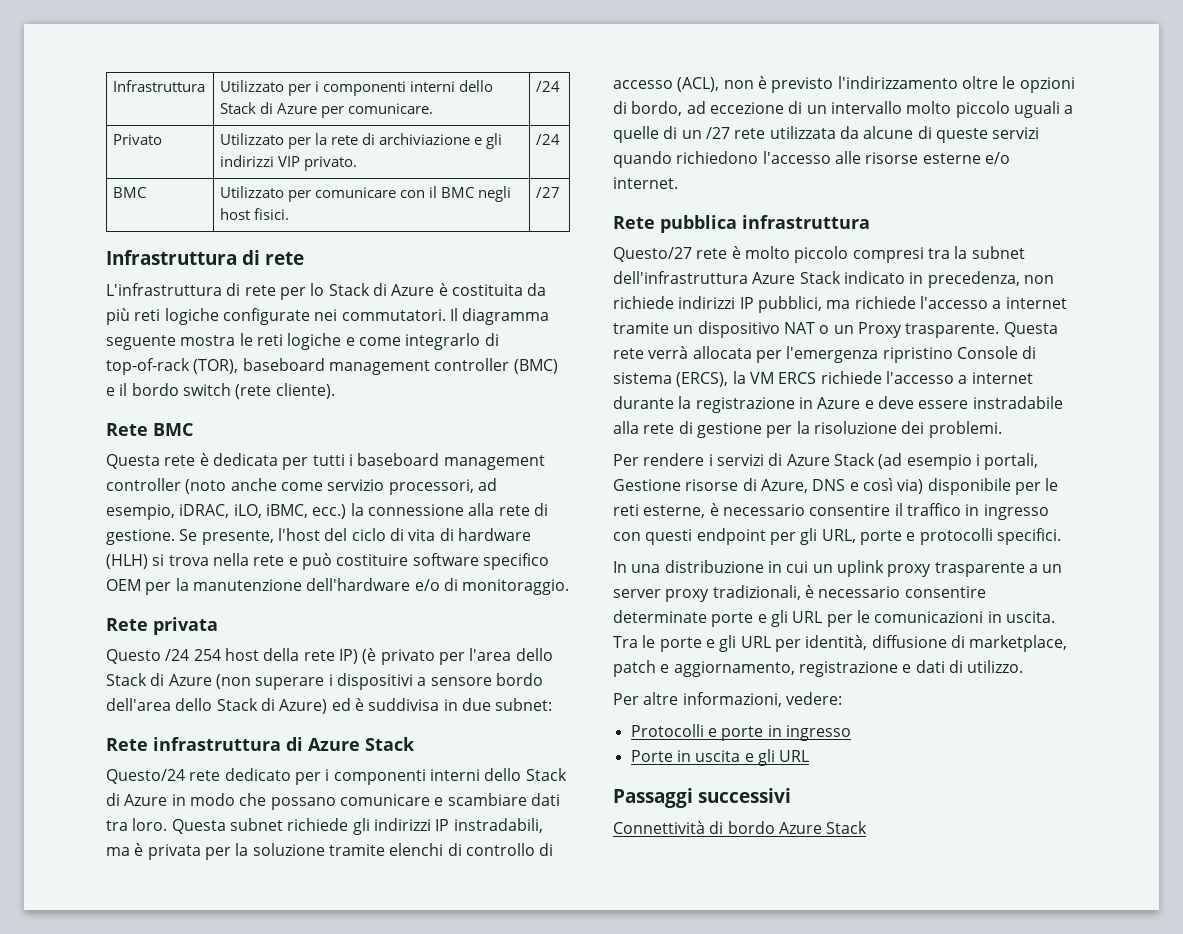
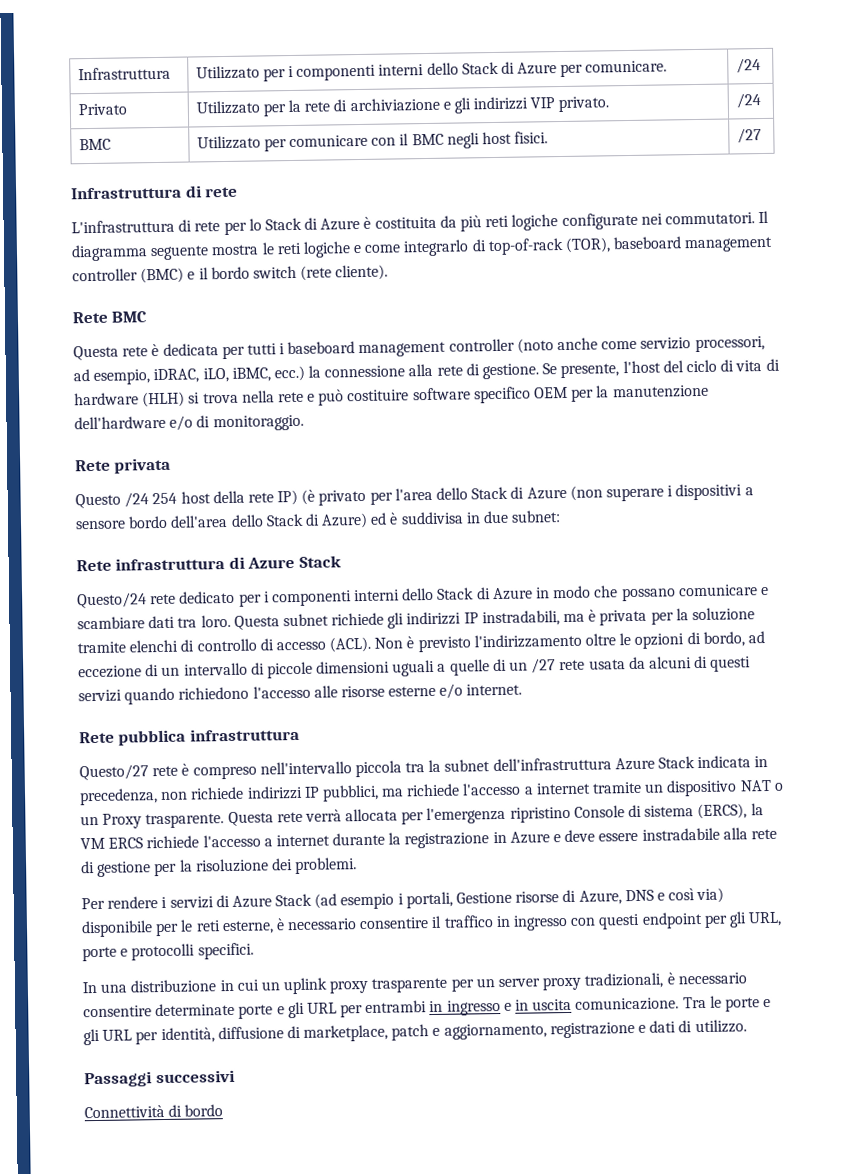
[677,77,754,92] (ACL), non -> [329,636,404,653] (ACL). Non
[906,101,1010,118] molto piccolo -> [250,660,391,679] di piccole dimensioni
[769,126,988,143] utilizzata da alcune di queste -> [588,655,752,672] usata da alcuni di questi
[744,246,924,263] molto piccolo compresi -> [192,760,402,780] compreso nell'intervallo piccola
[843,271,905,284] indicato -> [697,755,752,769] indicata
[1028,564,1038,573] a -> [450,978,474,992] per
[856,610,1055,623] le comunicazioni in uscita. -> [365,997,680,1016] entrambi in ingresso e in uscita comunicazione.
[613,692,842,707] [630,724,851,741] [630,749,810,766] // Per altre informazioni, vedere: // Protocolli e porte in ingresso // Porte in uscita e gli URL -> (747, 1026) none
[778,821,868,834] Azure Stack -> (224, 1110) none

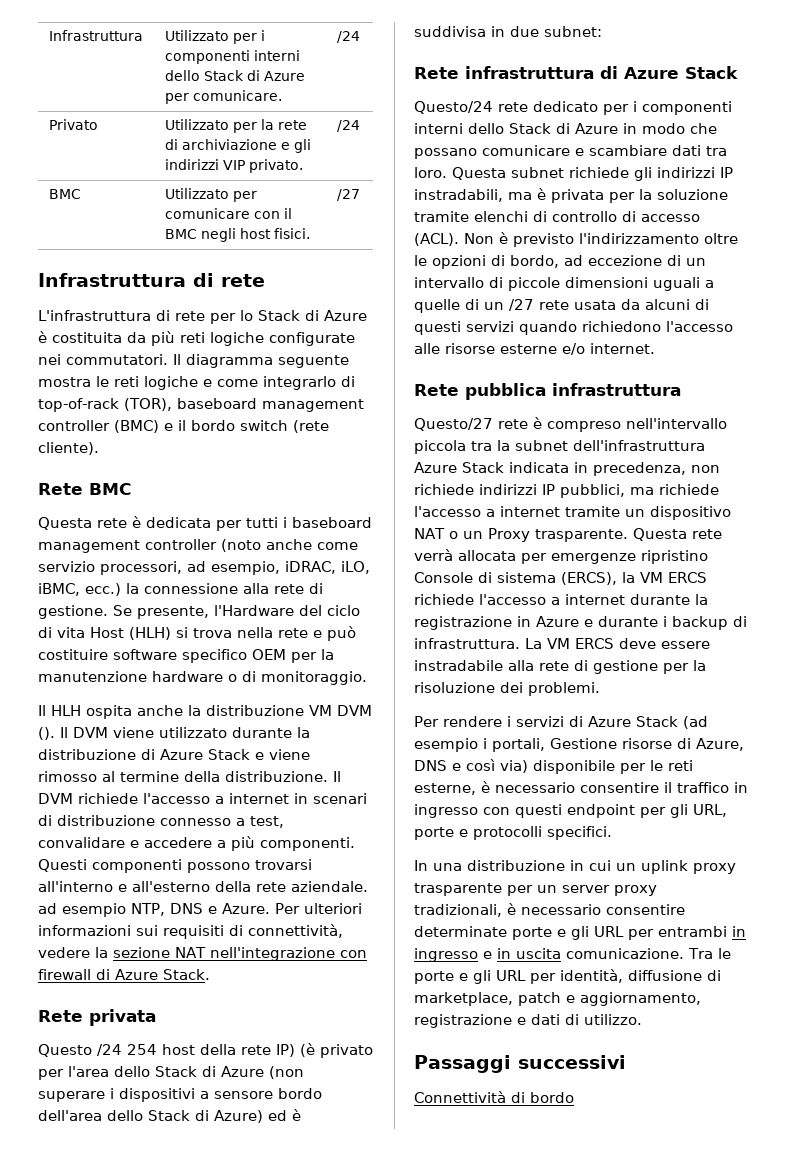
[622,360,661,374] l'host -> [214,605,294,616] l'Hardware
[765,358,780,371] [74,392,139,406] di hardware -> [90,627,124,638] Host
[74,415,194,431] dell'hardware e/o -> [152,671,237,682] hardware o
(304, 423) none -> [38,705,372,719] [38,727,310,740] [38,749,310,760] [38,771,341,782] [38,793,367,804] [38,815,284,828] [38,836,355,851] [38,859,312,873] [38,881,368,892] [38,903,362,917] [38,924,343,939] [38,947,367,961] [38,969,210,980] // Il HLH ospita anche la distribuzione VM DVM (). Il DVM viene utilizzato durante la distribuzione di Azure Stack e viene rimosso al termine della distribuzione. Il DVM richiede l'accesso a internet in scenari di distribuzione connesso a test, convalidare e accedere a più componenti. Questi componenti possono trovarsi all'interno e all'esterno della rete aziendale. ad esempio NTP, DNS e Azure. Per ulteriori informazioni sui requisiti di connettività, vedere la sezione NAT nell'integrazione con firewall di Azure Stack.
[426,806,507,825] l'emergenza -> [551,553,636,564] emergenze
(562, 838) none -> [598,616,747,630] [414,638,614,649] durante i backup di infrastruttura. La VM ERCS

